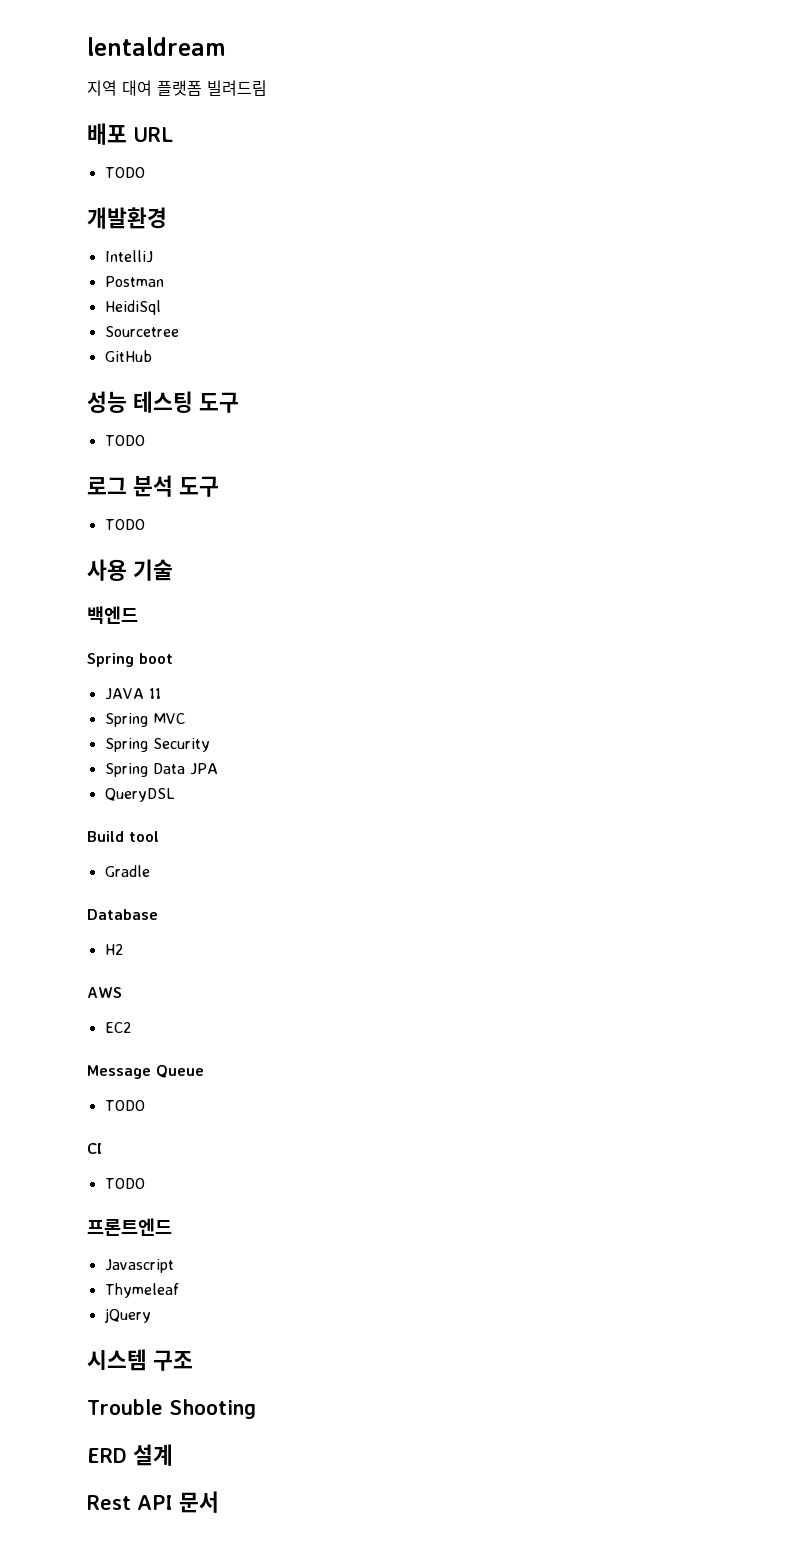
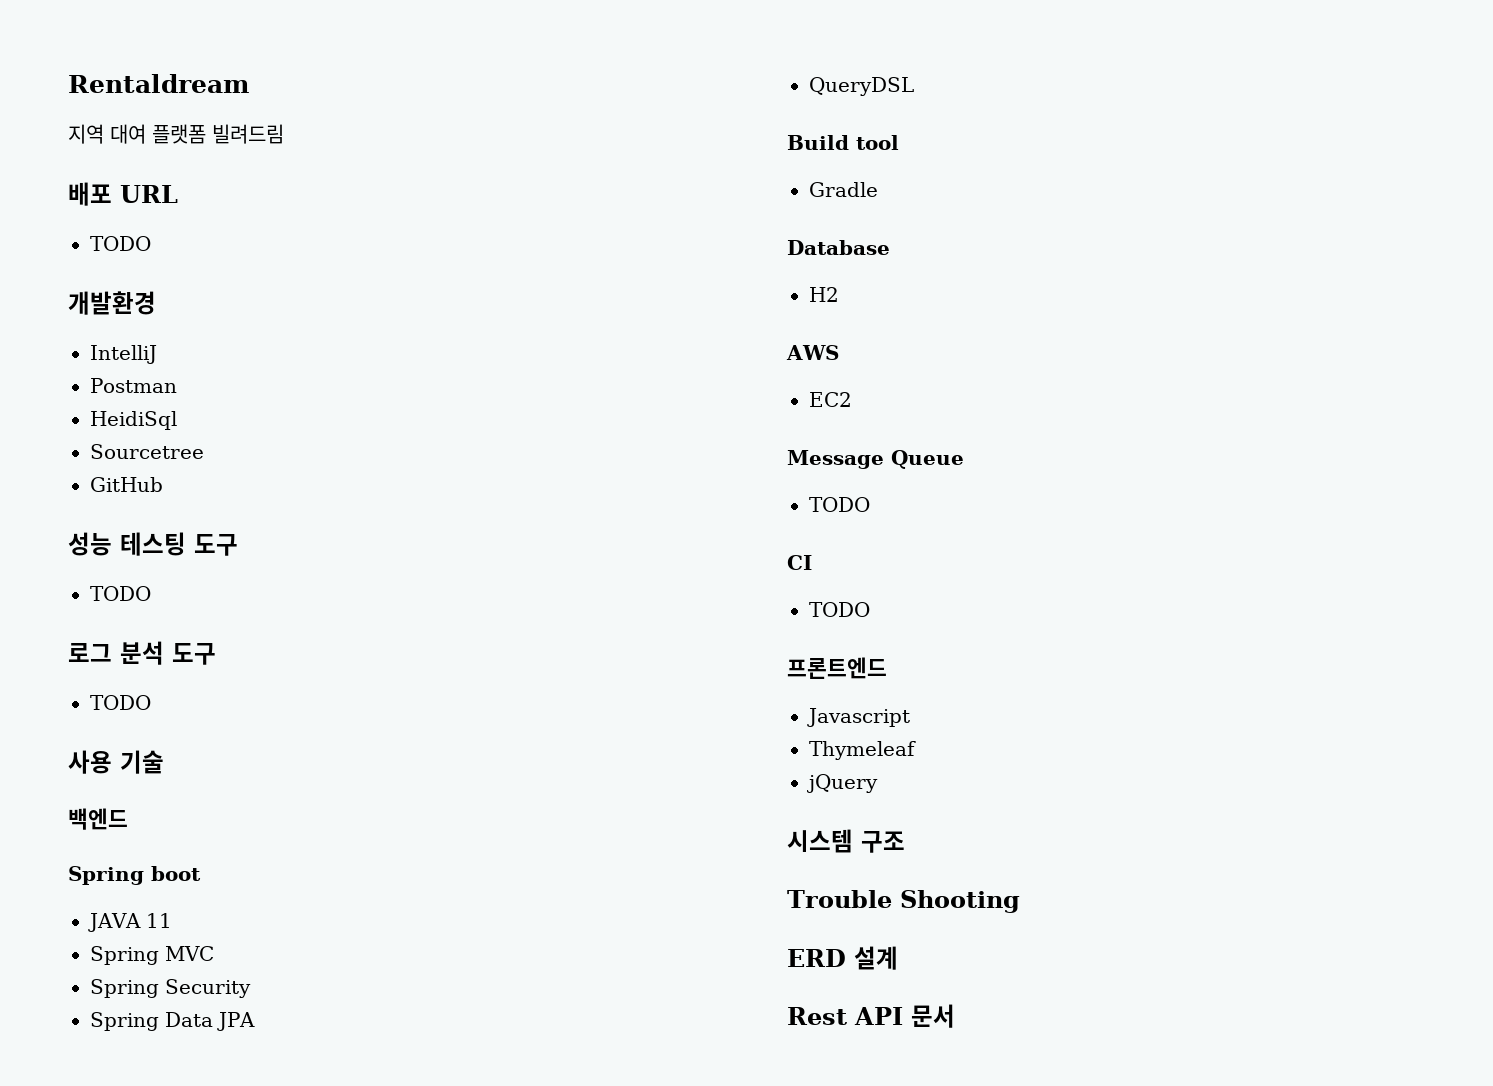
[87,37,226,56] lentaldream -> [68,74,249,93] Rentaldream

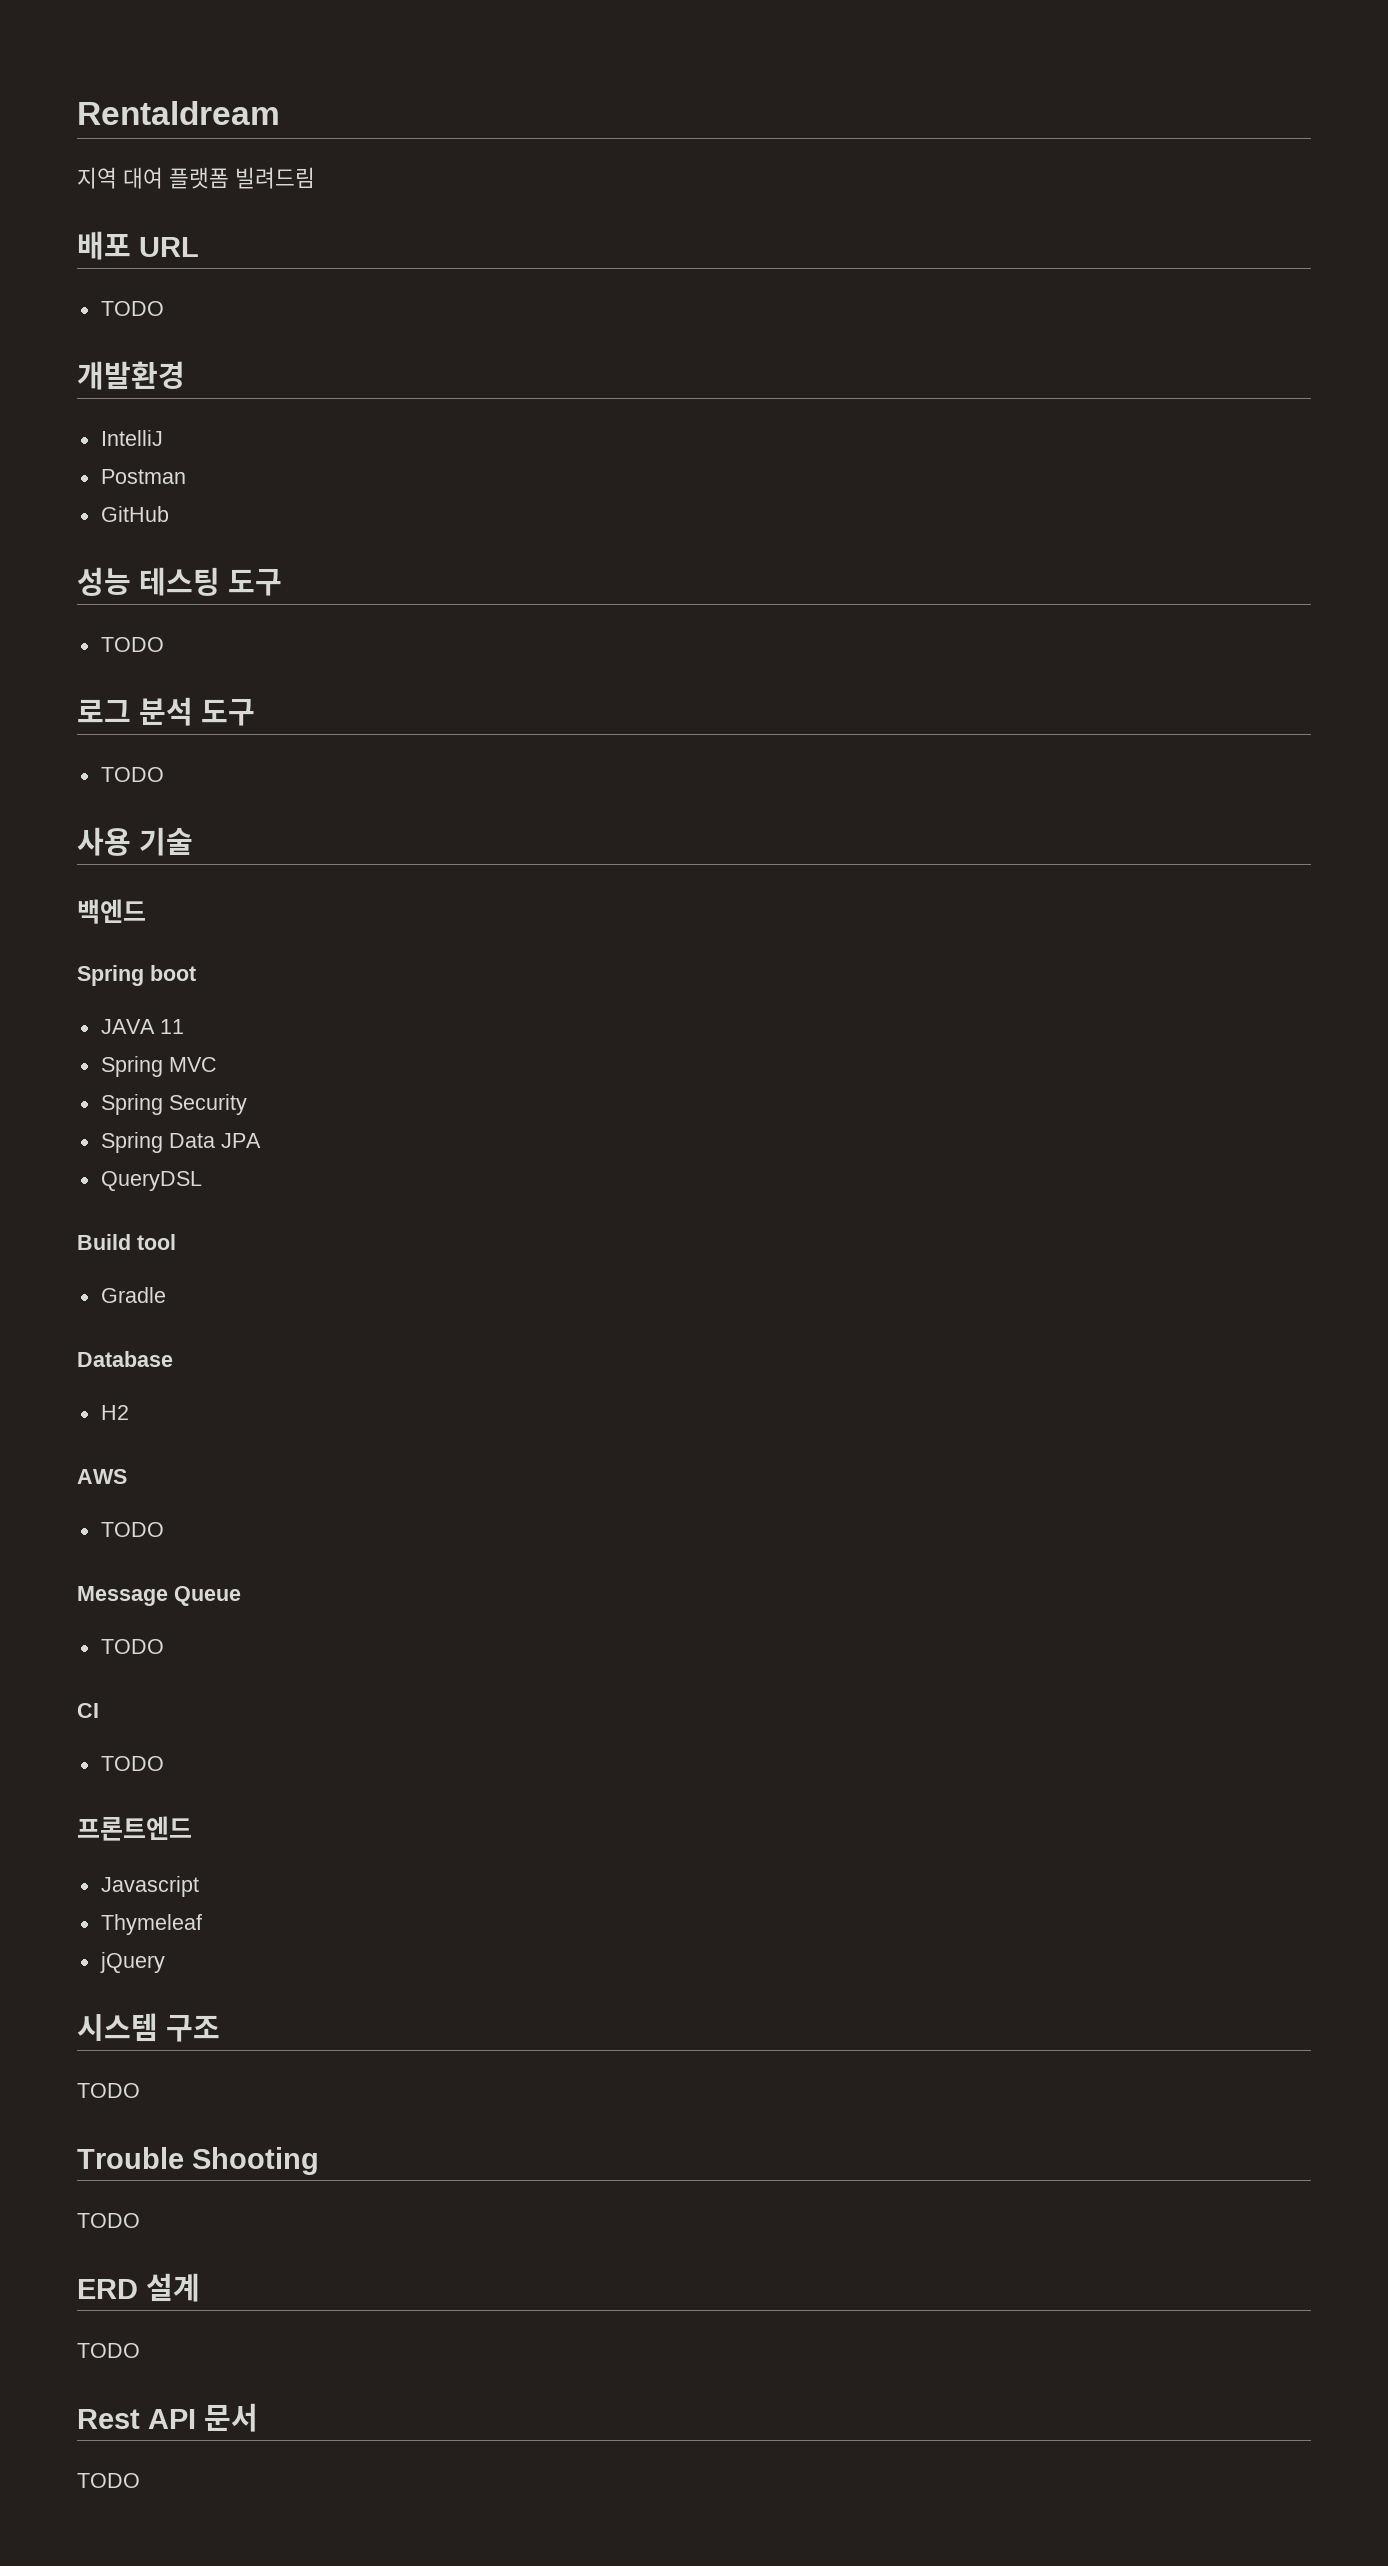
[90,411,177,430] [90,444,204,459] // HeidiSql // Sourcetree -> (186, 476) none
[809,392,852,407] EC2 -> [100,1522,164,1537] TODO
(905, 842) none -> [77,2083,140,2098] // TODO
(1020, 901) none -> [77,2213,140,2228] // TODO
(898, 958) none -> [77,2343,140,2358] // TODO
(955, 1016) none -> [77,2473,140,2488] // TODO

